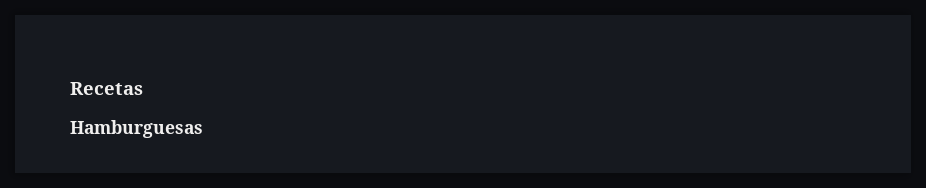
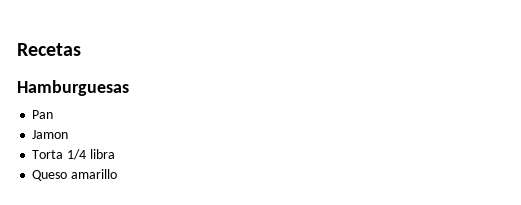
(203, 129) none -> [32,110,54,119] [32,130,69,139] [32,149,115,160] [32,169,118,181] // Pan // Jamon // Torta 1/4 libra // Queso amarillo

